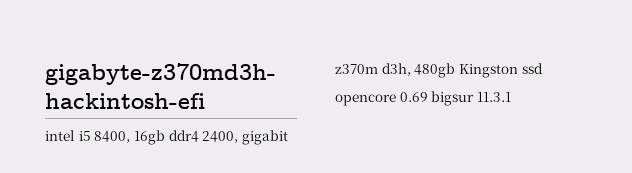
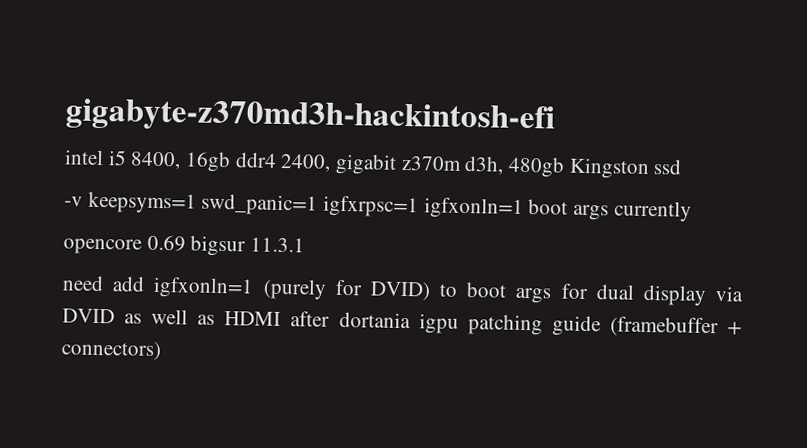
[335,91,511,106] opencore 0.69 bigsur 11.3.1 -> [64,191,692,222] [63,234,306,257] [62,275,744,306] [62,308,742,338] [61,340,162,361] -v keepsyms=1 swd_panic=1 igfxrpsc=1 igfxonln=1 boot args currently // opencore 0.69 bigsur 11.3.1 // need add igfxonln=1 (purely for DVID) to boot args for dual display via DVID as well as HDMI after dortania igpu patching guide (framebuffer + connectors)

